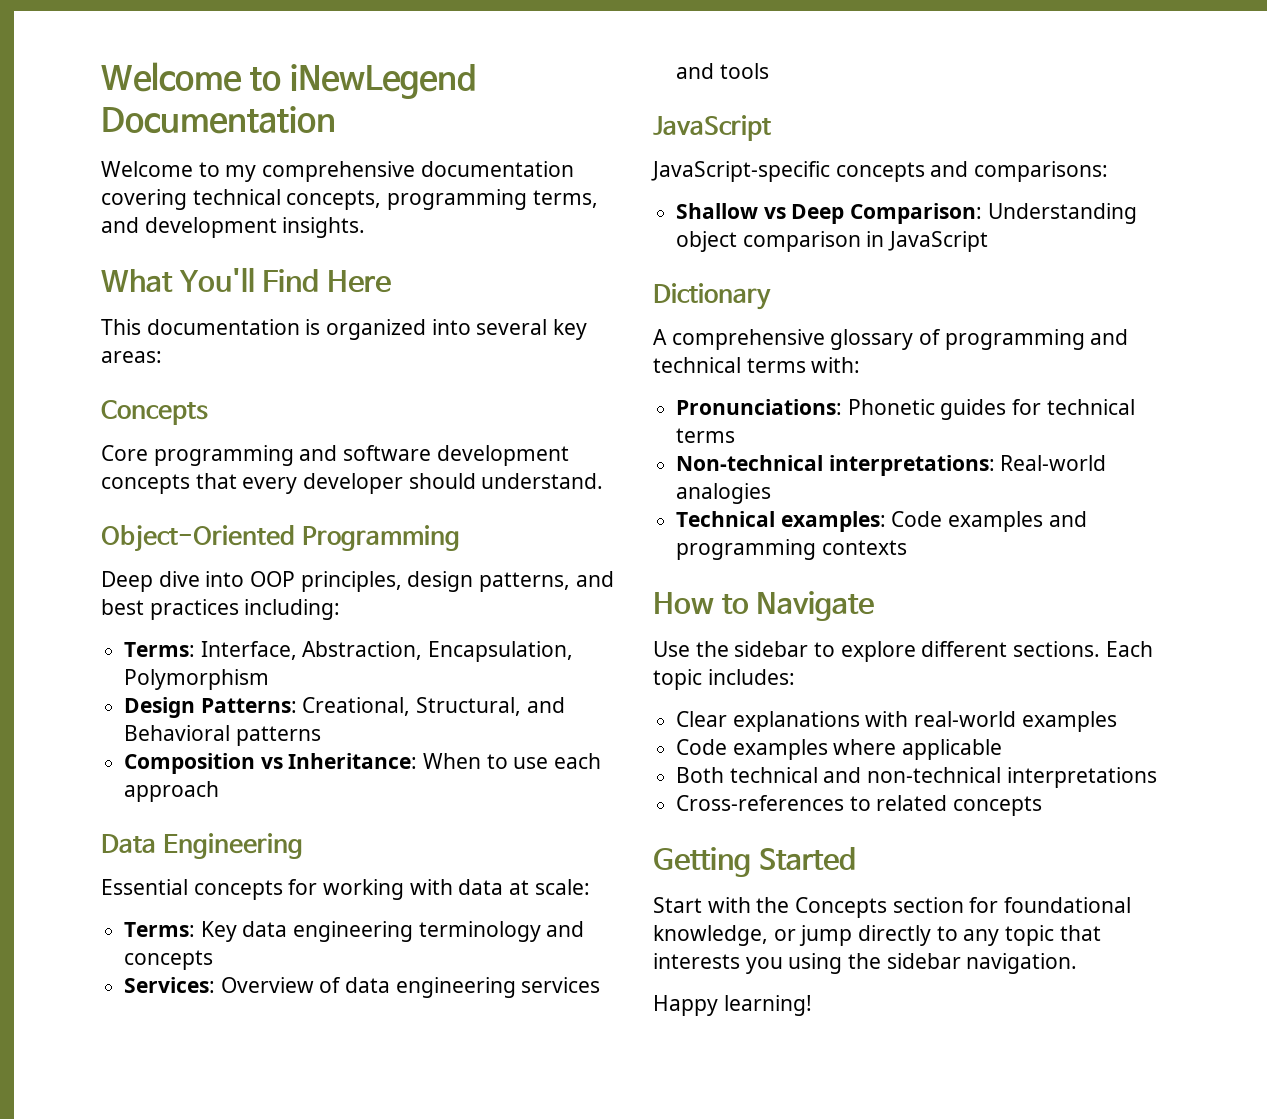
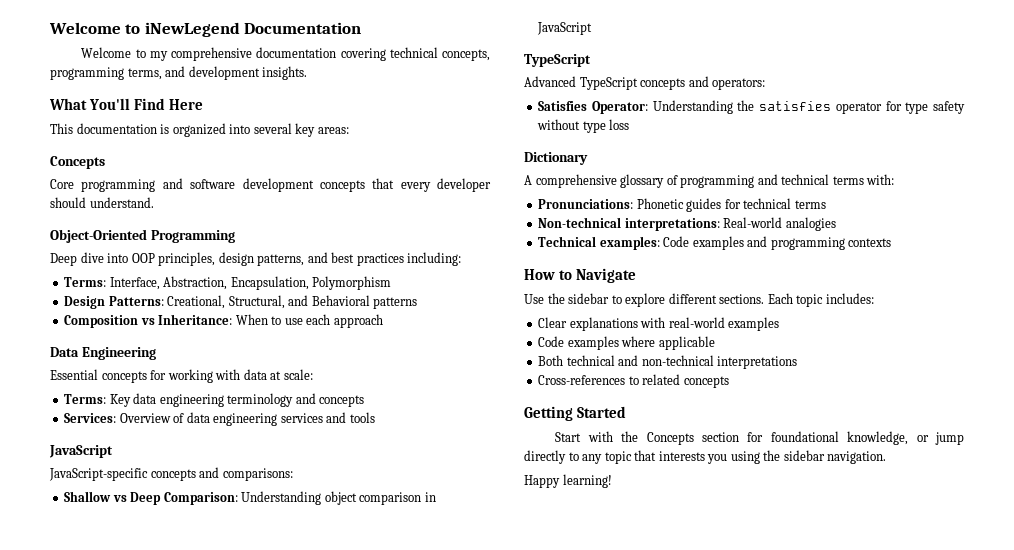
(989, 241) none -> [524,54,591,67] [524,76,766,90] [538,100,965,114] [537,119,630,133] // TypeScript // Advanced TypeScript concepts and operators: // Satisfies Operator: Understanding the satisfies operator for type safety without type loss

